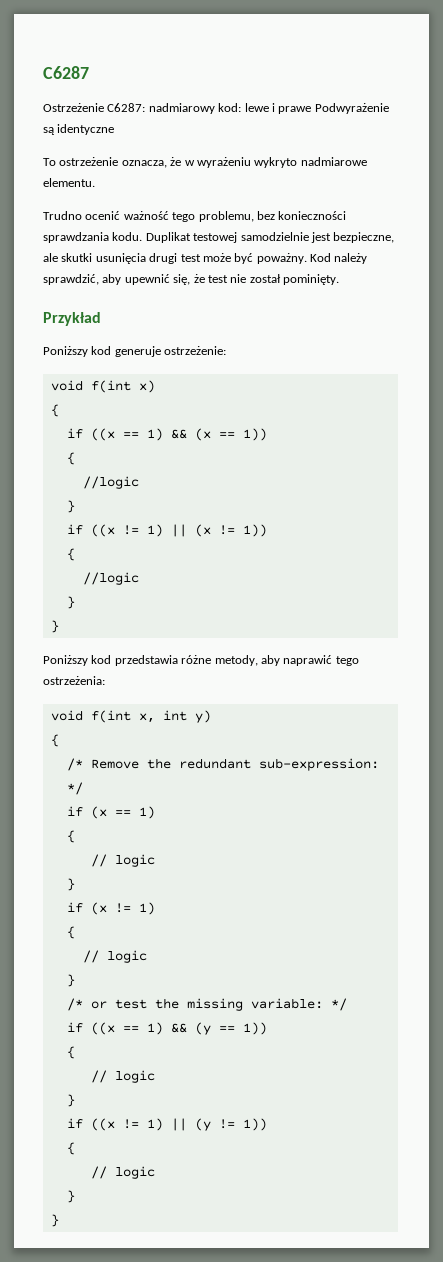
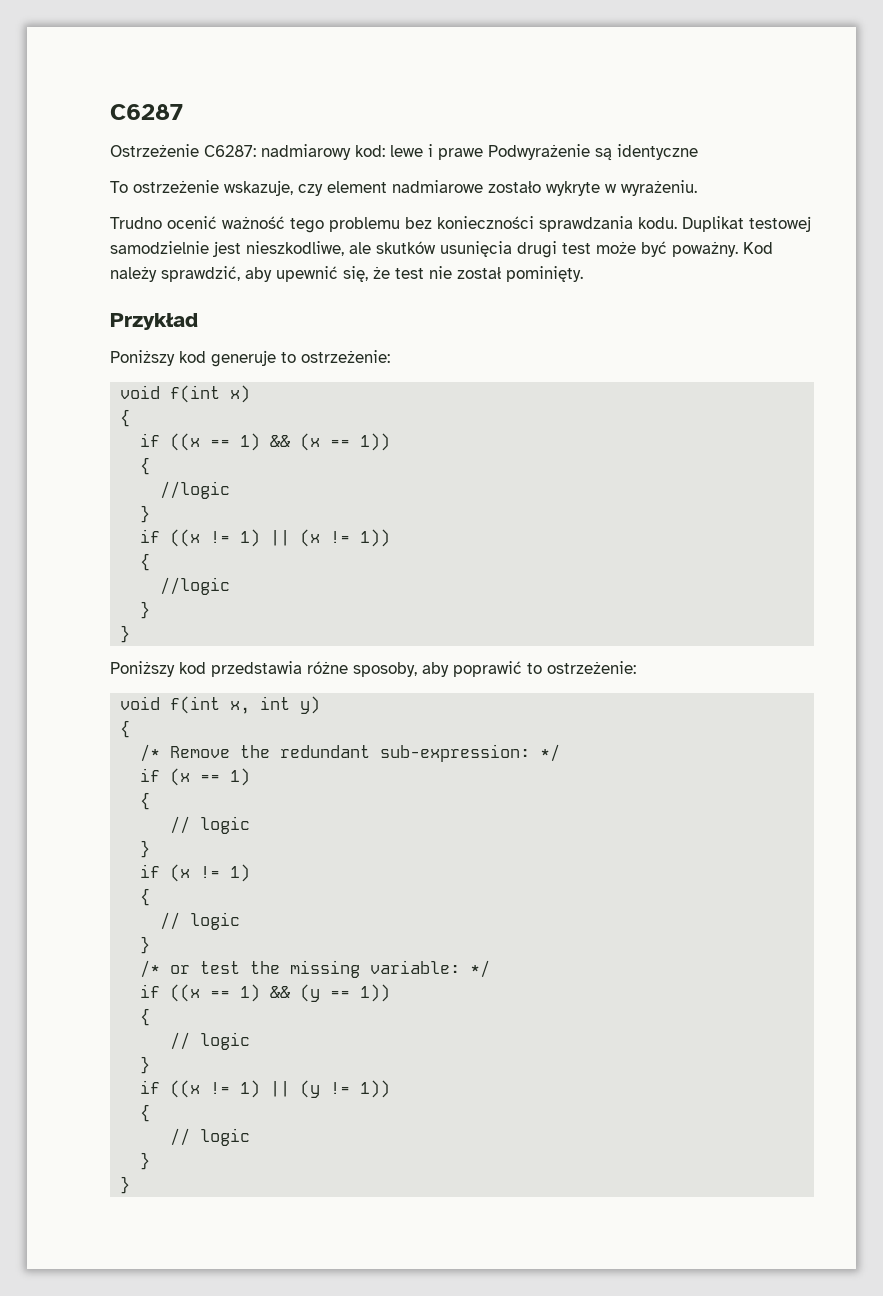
[121,157,367,168] [43,178,95,187] oznacza, że w wyrażeniu wykryto nadmiarowe elementu. -> [224,180,697,196] wskazuje, czy element nadmiarowe zostało wykryte w wyrażeniu.
[198,211,254,222] problemu, -> [329,217,400,232] problemu
[333,232,395,243] [43,253,93,262] bezpieczne, ale skutki -> [246,241,436,256] nieszkodliwe, ale skutków
(161, 351) none -> [281,352,296,363] to
[214,655,359,666] [43,676,105,685] metody, aby naprawić tego ostrzeżenia: -> [353,661,636,677] sposoby, aby poprawić to ostrzeżenie:

